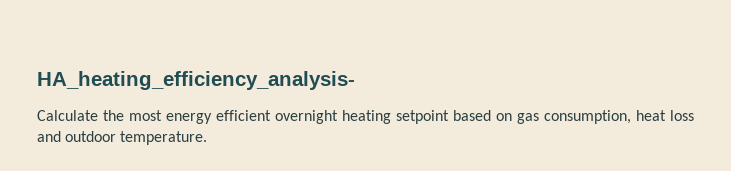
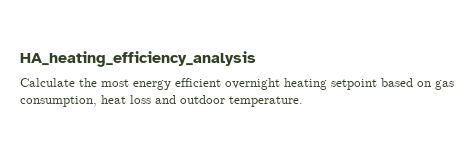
[37,71,355,90] HA_heating_efficiency_analysis- -> [20,51,256,67] HA_heating_efficiency_analysis

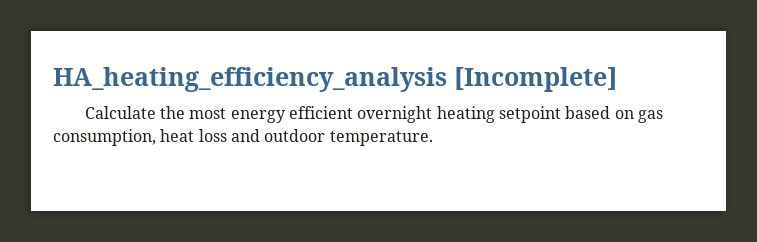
(256, 59) none -> [454,67,617,92] [Incomplete]

